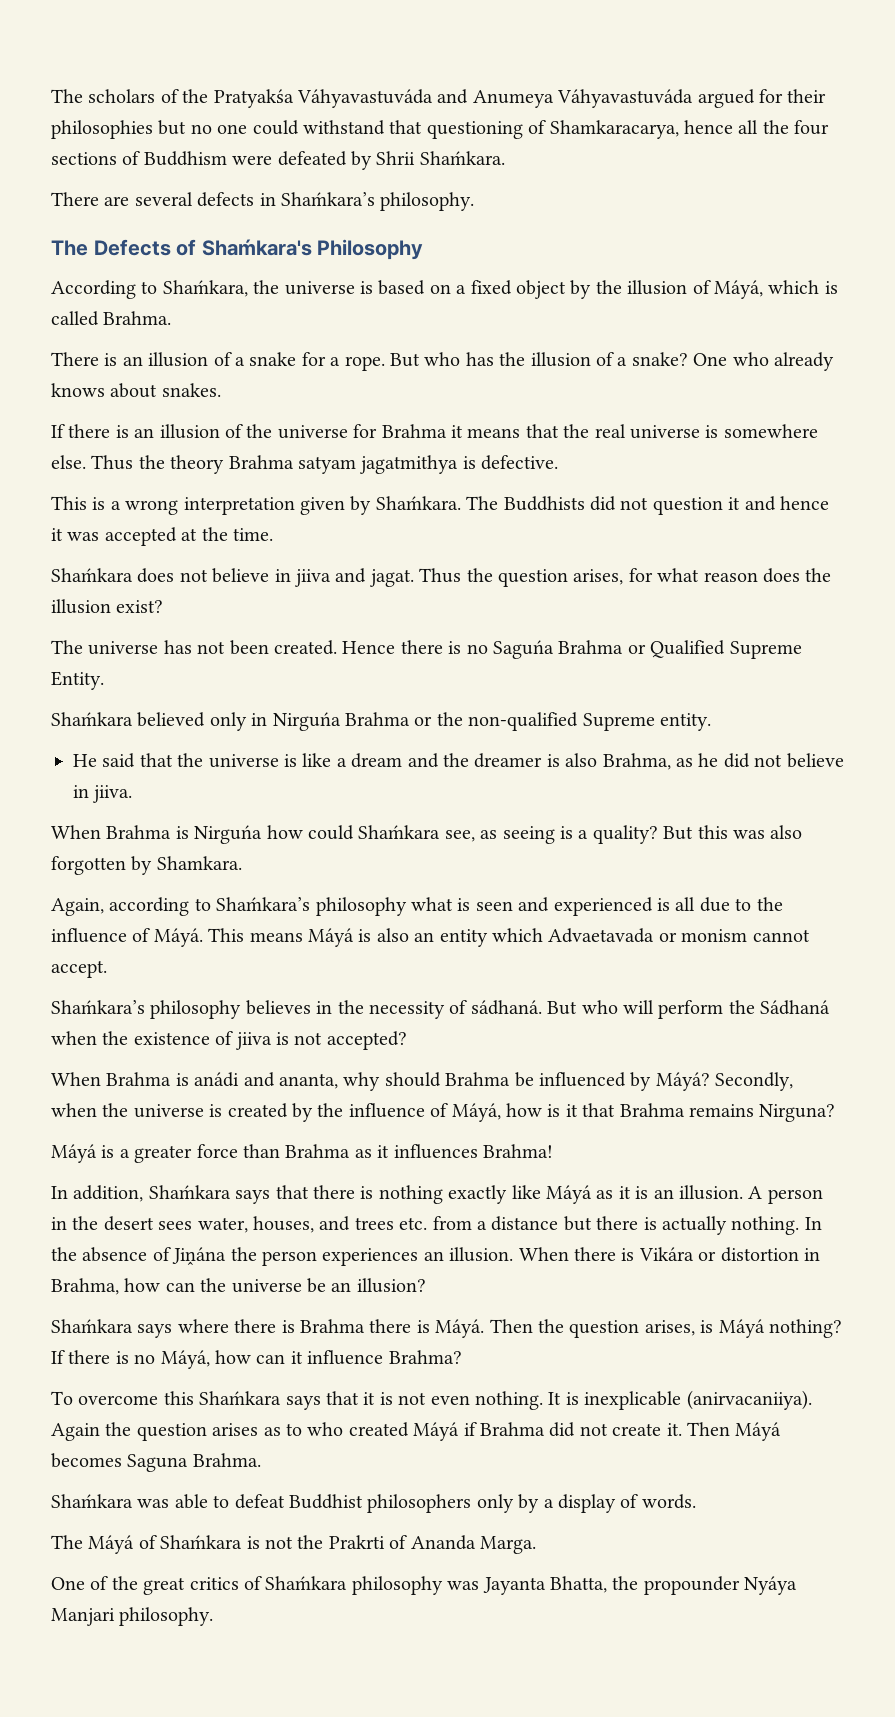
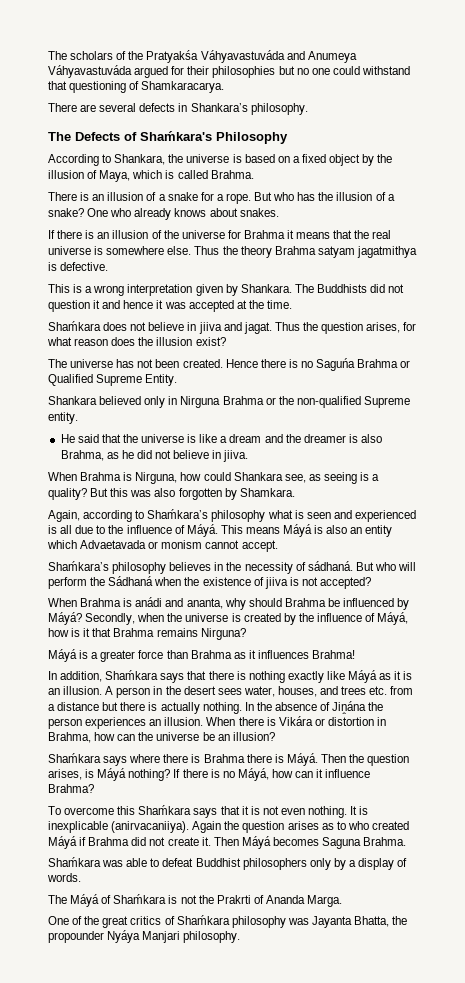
[549,120,830,139] [51,151,505,170] Shamkaracarya, hence all the four sections of Buddhism were defeated by Shrii Shaḿkara. -> [141,81,225,93] Shamkaracarya.
[281,192,375,206] Shaḿkara’s -> [190,103,248,112] Shankara’s
[162,280,248,297] Shaḿkara, -> [114,154,166,165] Shankara,
[713,280,763,299] Máyá, -> [99,170,131,182] Maya,
[375,496,461,510] Shaḿkara. -> [240,284,292,293] Shankara.
[51,712,133,726] Shaḿkara -> [48,396,97,405] Shankara
[272,712,341,731] Nirguńa -> [180,396,221,408] Nirguna
[194,825,263,844] Nirguńa -> [135,472,178,484] Nirguna,
[358,825,441,839] Shaḿkara -> [233,472,283,481] Shankara

